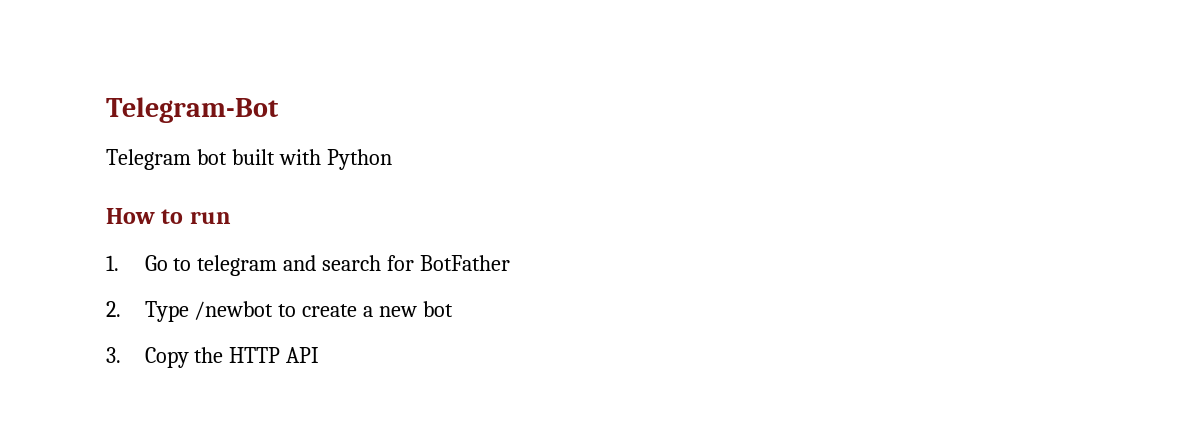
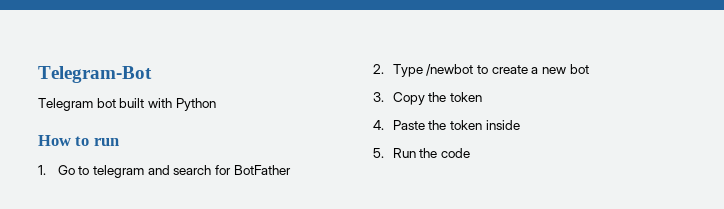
[229,347,320,363] HTTP API -> [450,92,483,102] [373,120,520,130] [373,148,471,158] token // 4. Paste the token inside // 5. Run the code

